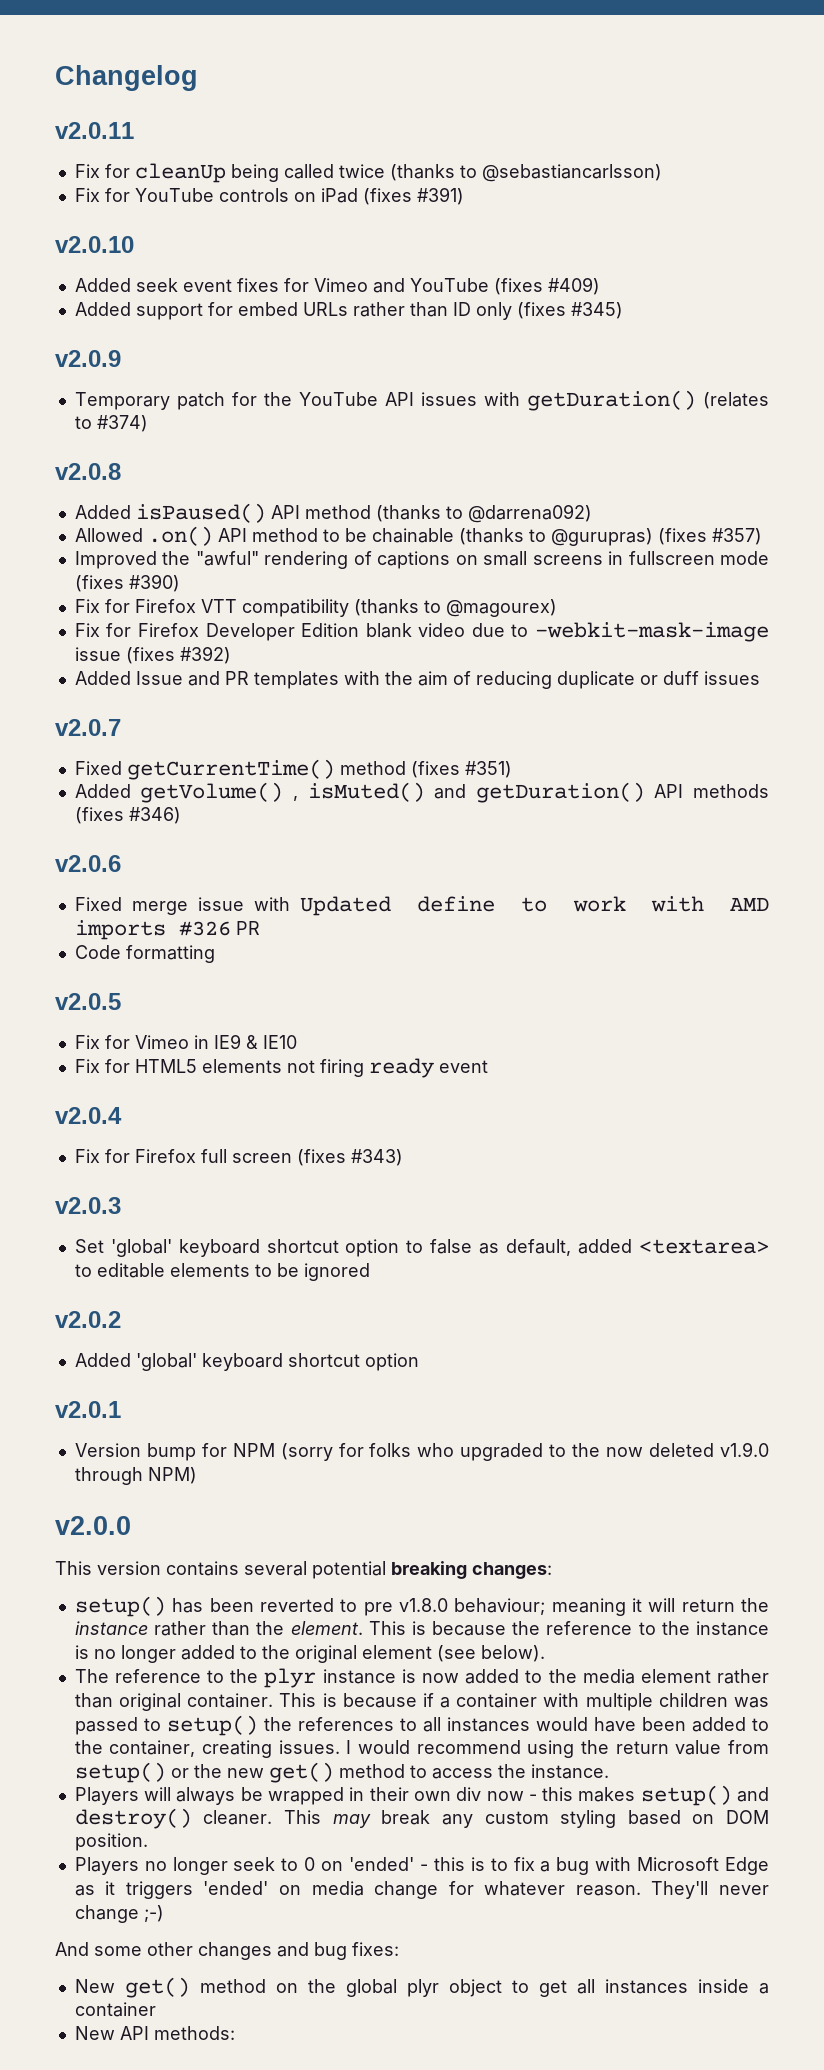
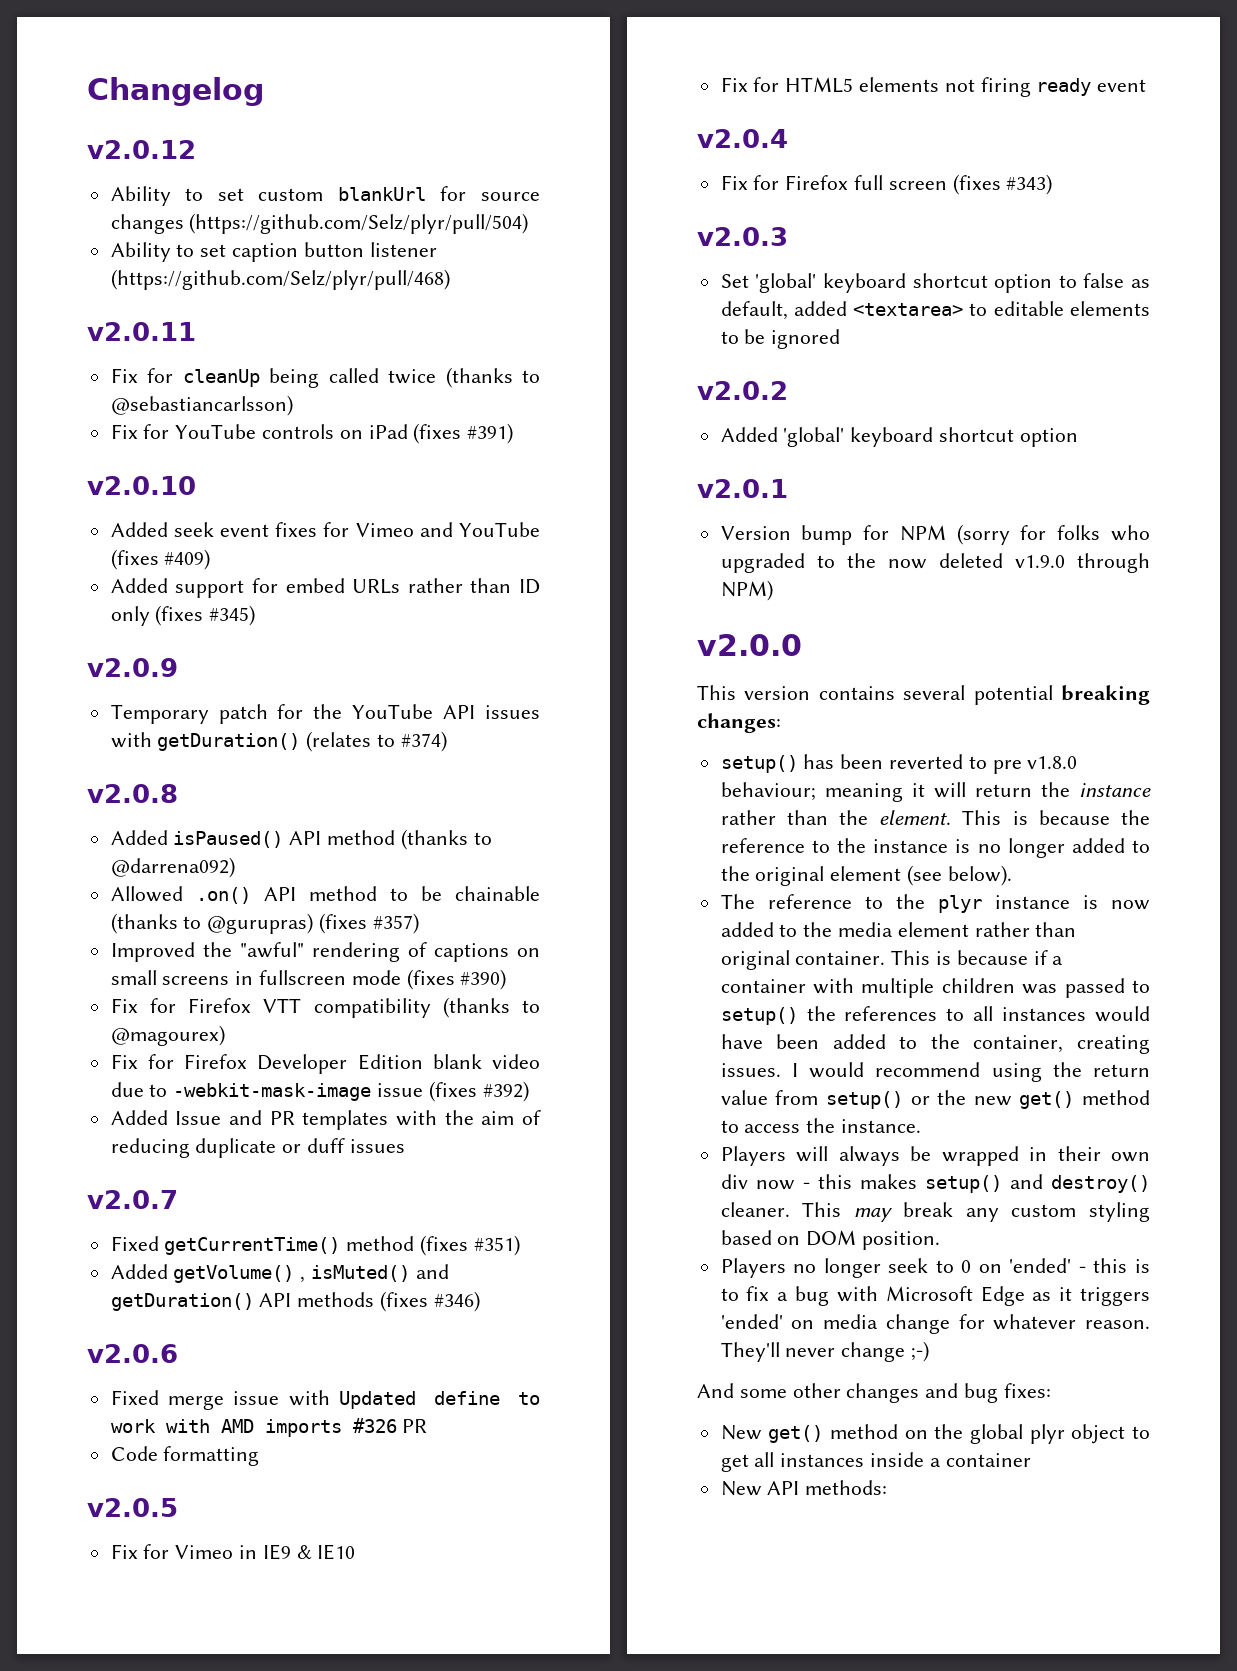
(198, 78) none -> [87,140,196,159] [110,186,540,206] [110,213,529,234] [110,242,437,262] [110,269,450,290] // v2.0.12 // Ability to set custom blankUrl for source changes (https://github.com/Selz/plyr/pull/504) // Ability to set caption button listener (https://github.com/Selz/plyr/pull/468)

